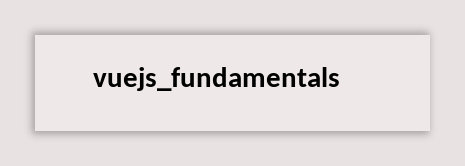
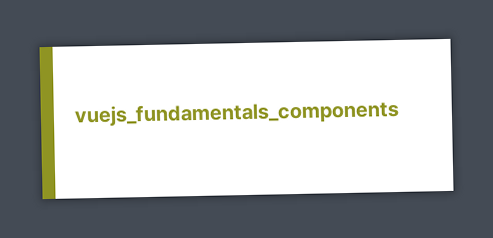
[93,67,340,91] vuejs_fundamentals -> [74,99,400,128] vuejs_fundamentals_components

